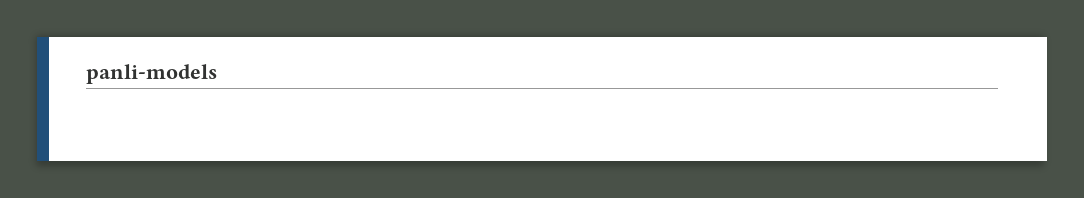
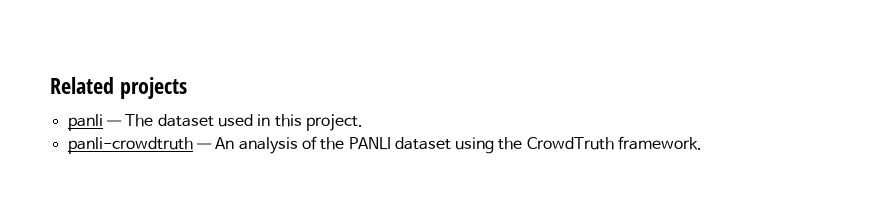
[86,64,217,84] panli-models -> [50,77,187,99] [67,114,363,131] [67,136,703,154] Related projects // panli — The dataset used in this project. // panli-crowdtruth — An analysis of the PANLI dataset using the CrowdTruth framework.

